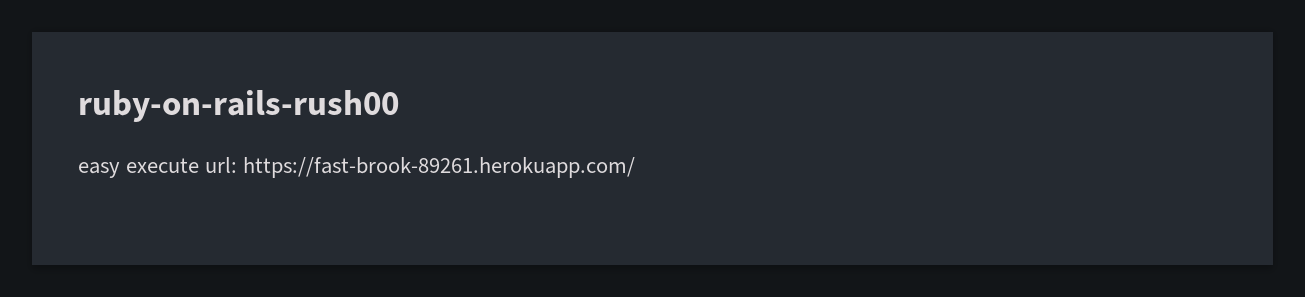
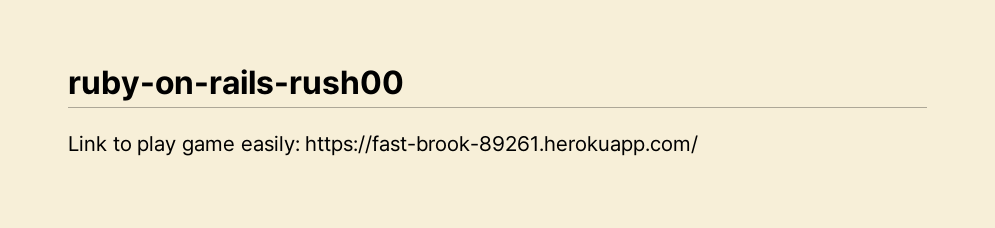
[78,157,238,178] easy execute url: -> [68,135,300,156] Link to play game easily:

